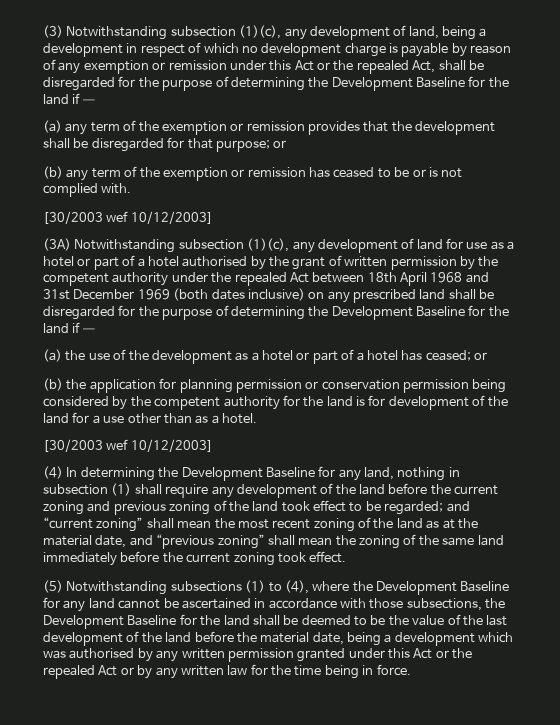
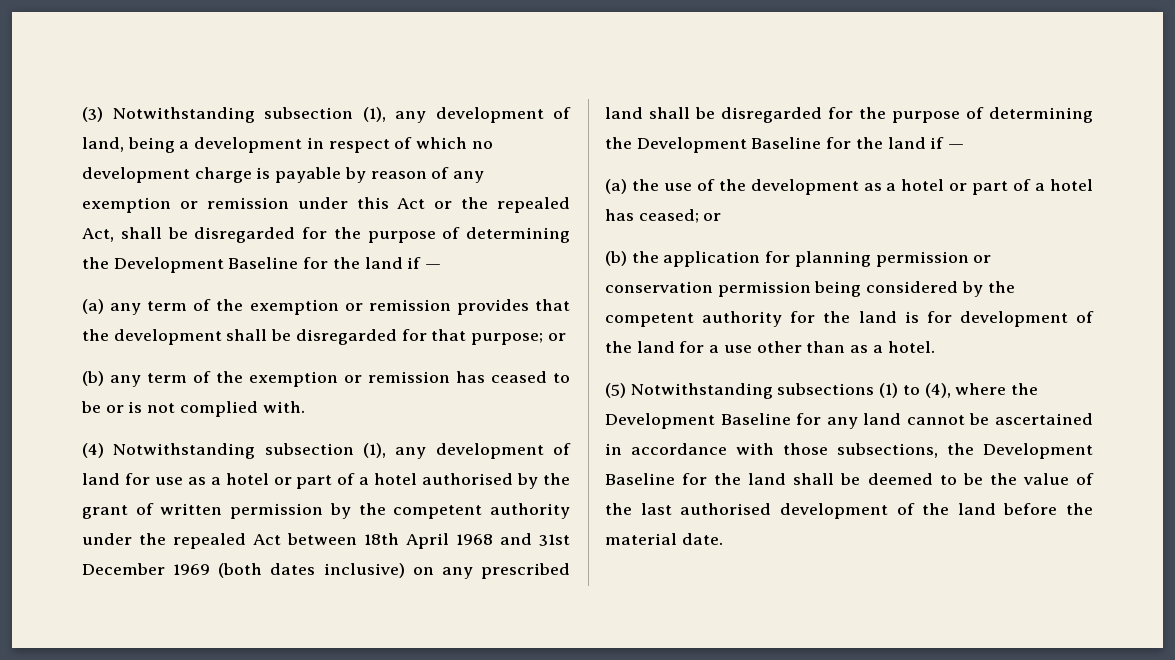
[239,25,282,39] (1)(c), -> [362,107,386,122] (1),
[43,211,213,224] [43,238,290,253] [30/2003 wef 10/12/2003] // (3A) Notwithstanding subsection (1)(c), -> [82,443,386,459] (4) Notwithstanding subsection (1),
[43,439,213,452] [43,466,460,481] [43,483,499,498] [43,500,470,515] [43,517,478,532] [43,534,504,549] [43,551,347,566] // [30/2003 wef 10/12/2003] // (4) In determining the Development Baseline for any land, nothing in subsection (1) shall require any development of the land before the current zoning and previous zoning of the land took effect to be regarded; and “current zoning” shall mean the most recent zoning of the land as at the material date, and “previous zoning” shall mean the zoning of the same land immediately before the current zoning took effect. -> (935, 347) none
(508, 620) none -> [680,503,772,515] authorised
[312,632,514,646] [43,648,473,662] [43,664,411,679] date, being a development which was authorised by any written permission granted under this Act or the repealed Act or by any written law for the time being in force. -> [681,533,723,545] date.

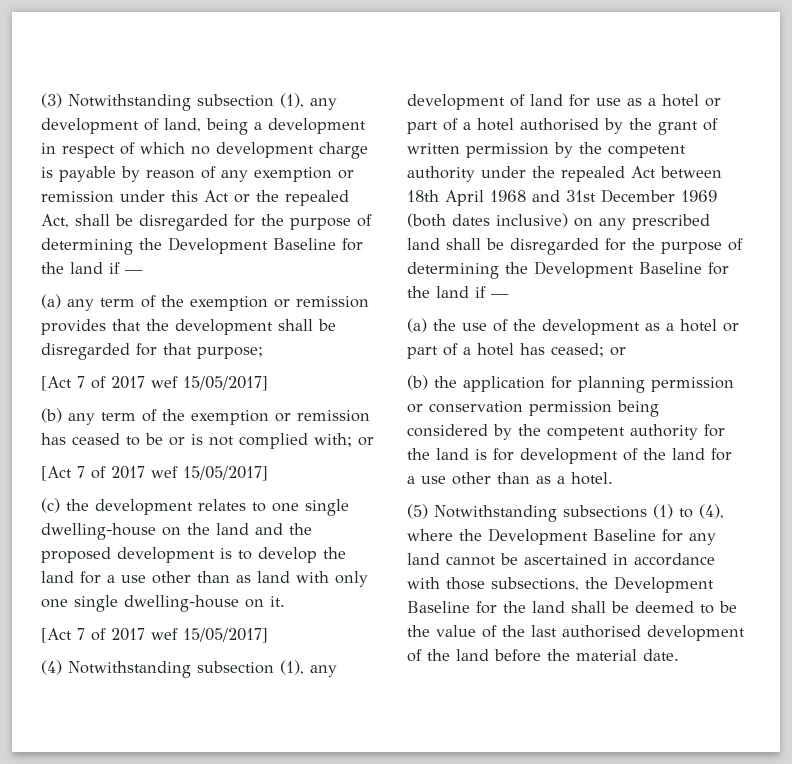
[547,333,566,341] or -> [41,376,268,391] // [Act 7 of 2017 wef 15/05/2017]
[262,401,305,413] with. -> [314,433,374,447] [41,466,268,481] [41,498,349,516] [41,523,312,540] [41,547,346,563] [41,571,368,587] [41,595,285,612] [41,628,268,643] with; or // [Act 7 of 2017 wef 15/05/2017] // (c) the development relates to one single dwelling-house on the land and the proposed development is to develop the land for a use other than as land with only one single dwelling-house on it. // [Act 7 of 2017 wef 15/05/2017]

